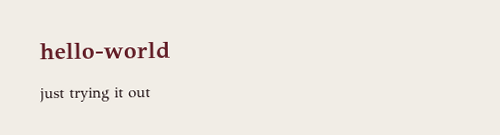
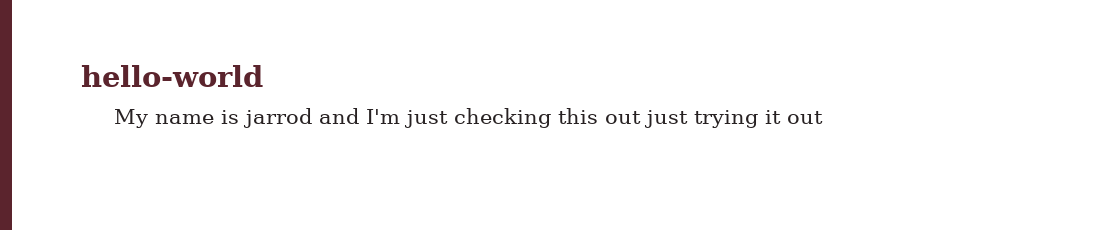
(171, 51) none -> [113,108,641,128] My name is jarrod and I'm just checking this out

